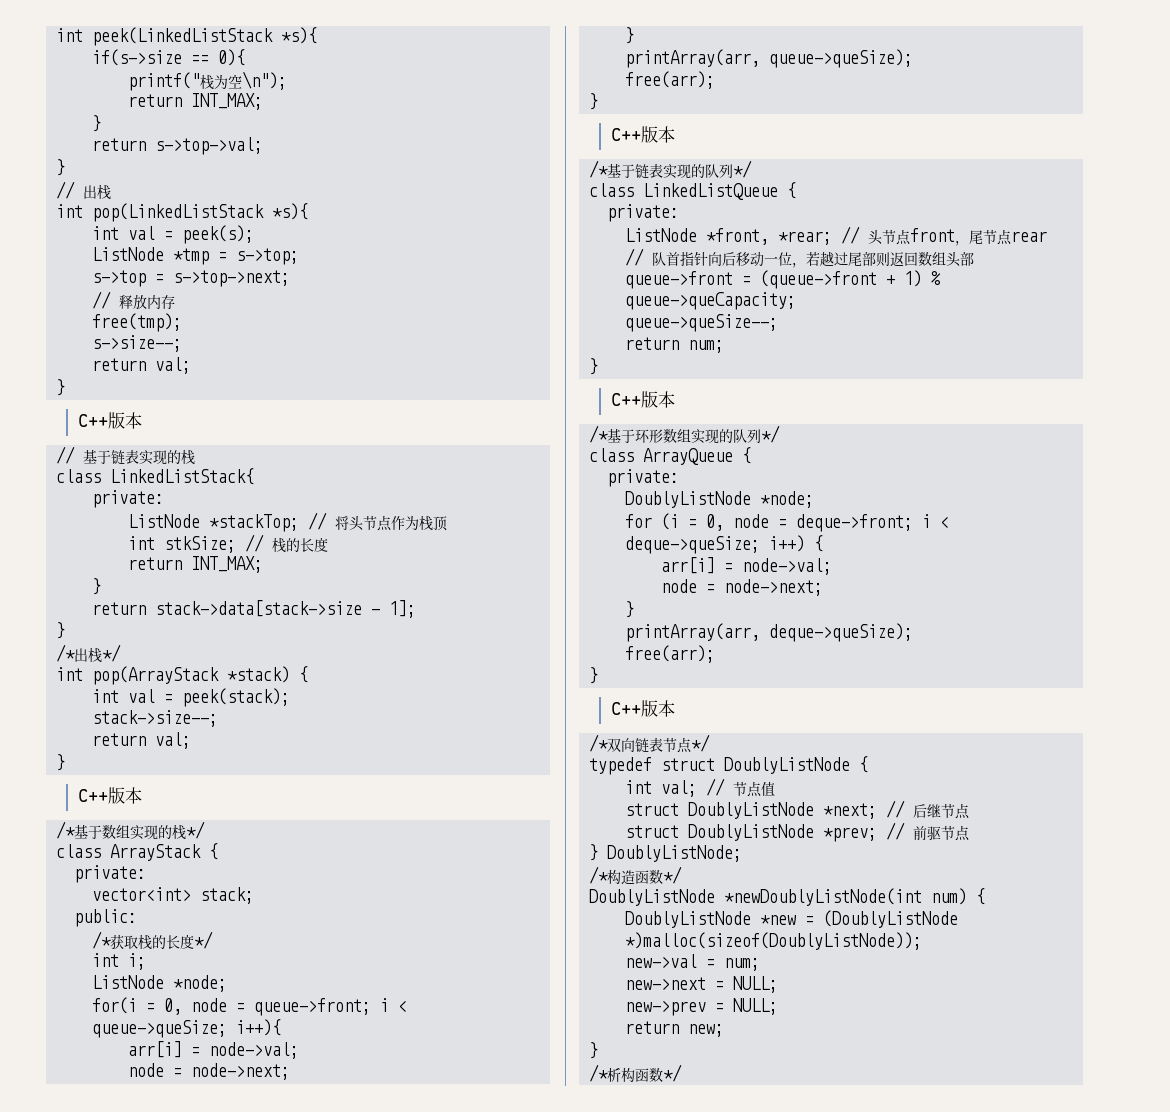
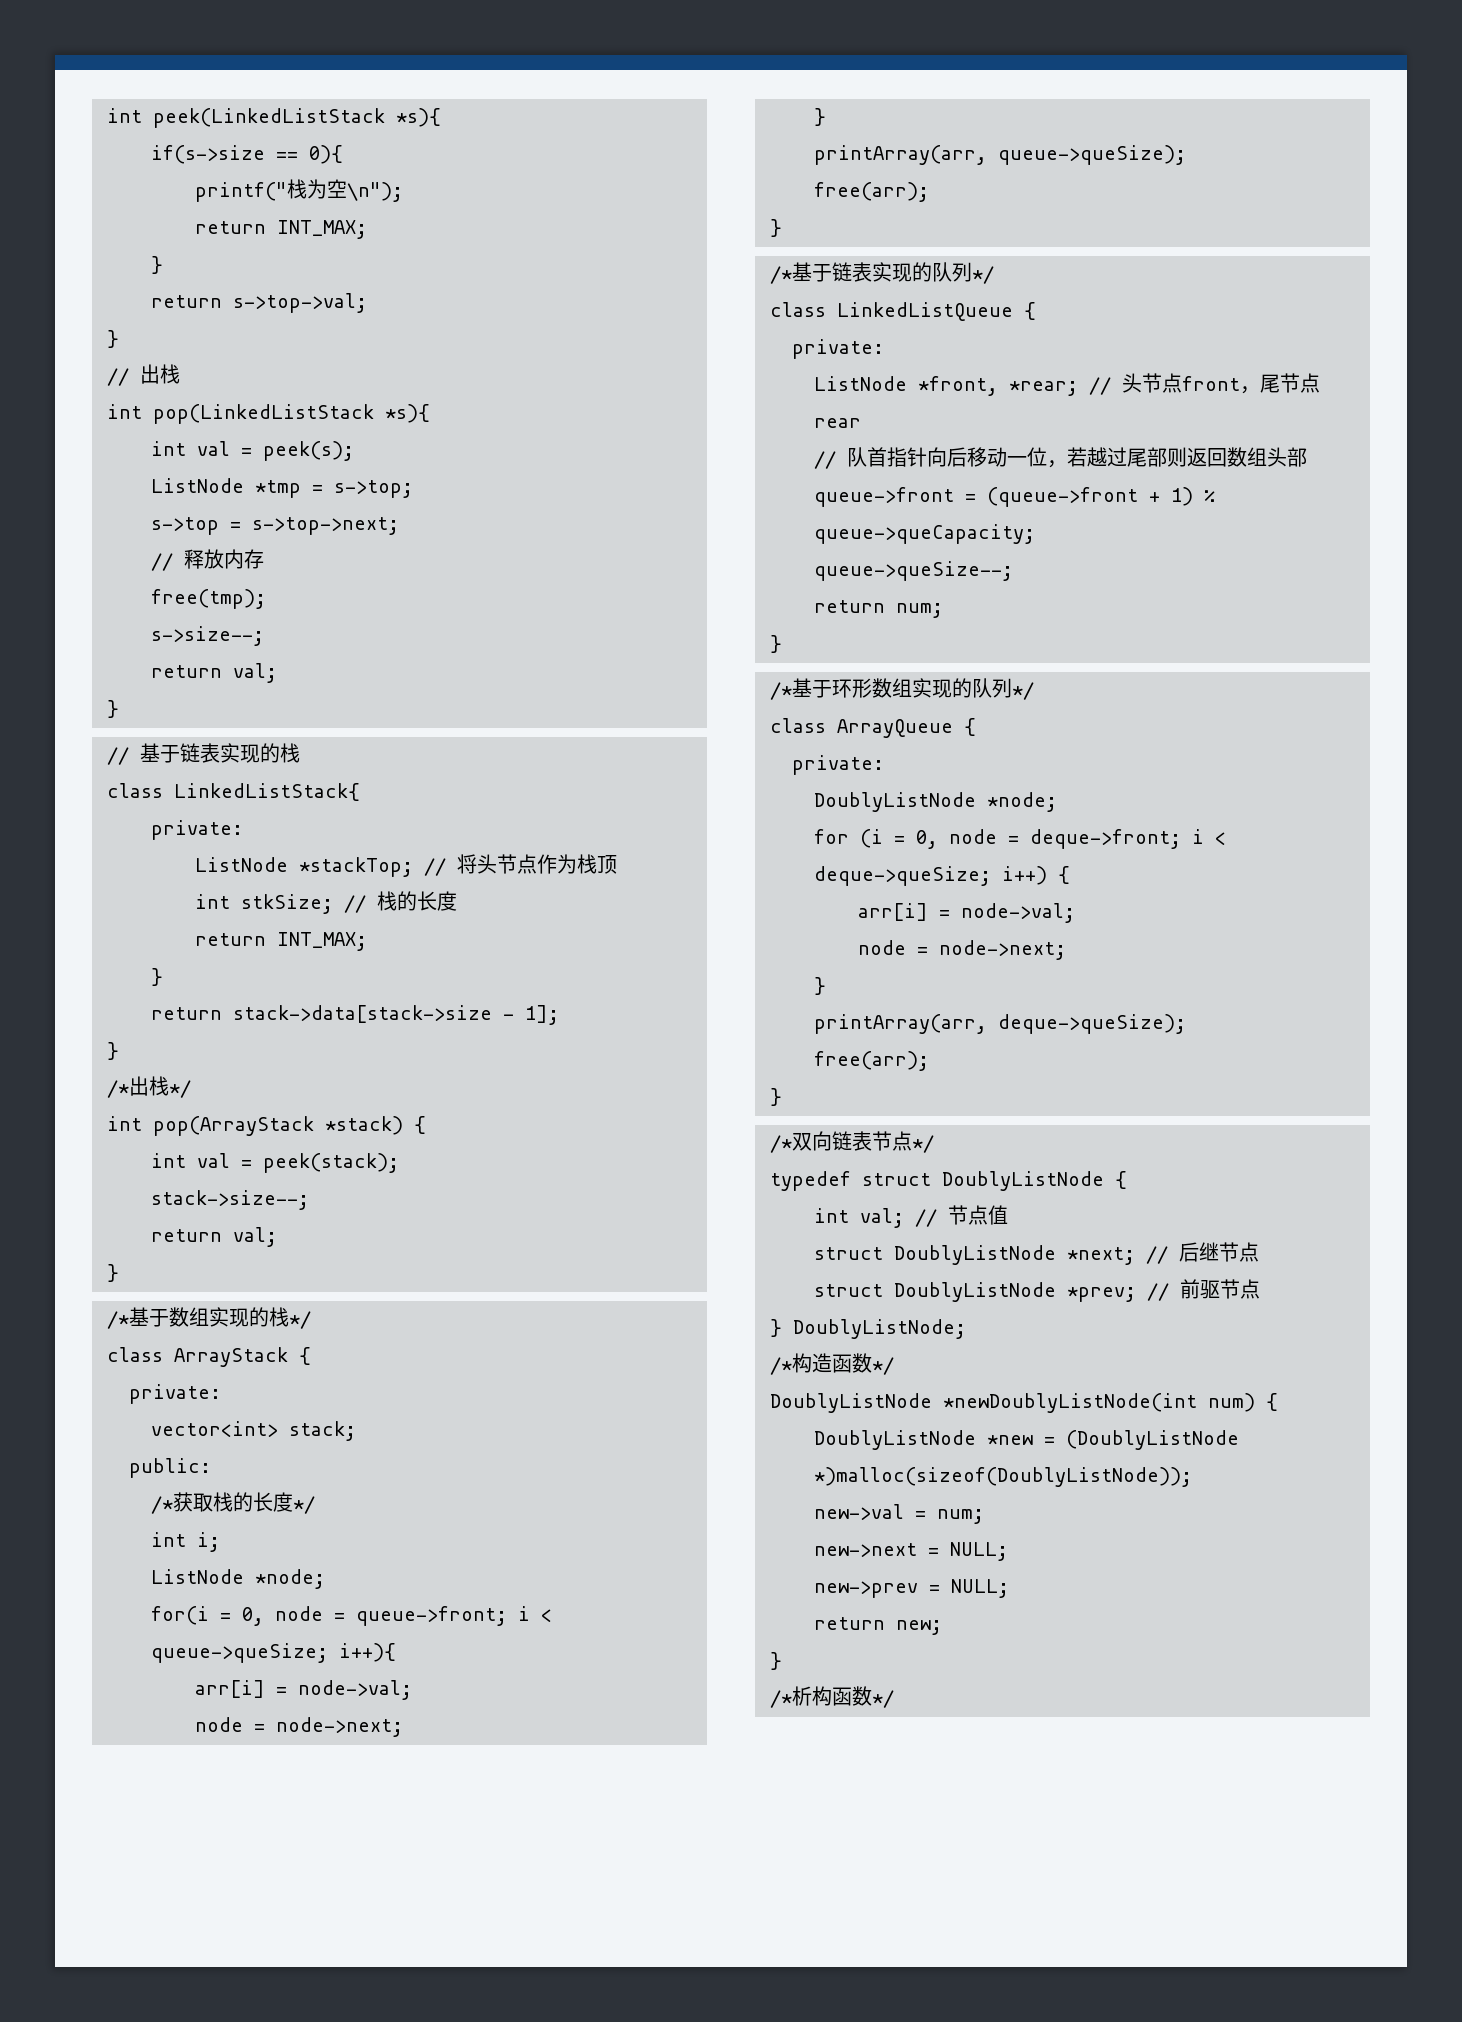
[77,412,142,429] // C++版本 -> (119, 709) none
[77,787,142,804] // C++版本 -> (119, 1273) none
[610,126,675,143] // C++版本 -> (782, 228) none
[610,391,675,408] // C++版本 -> (782, 644) none
[610,700,675,717] // C++版本 -> (782, 1097) none

